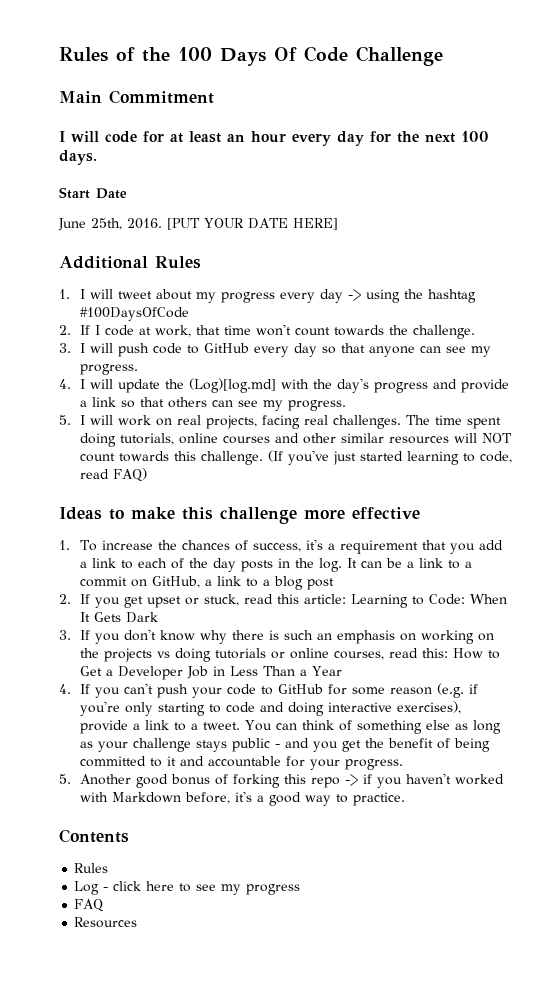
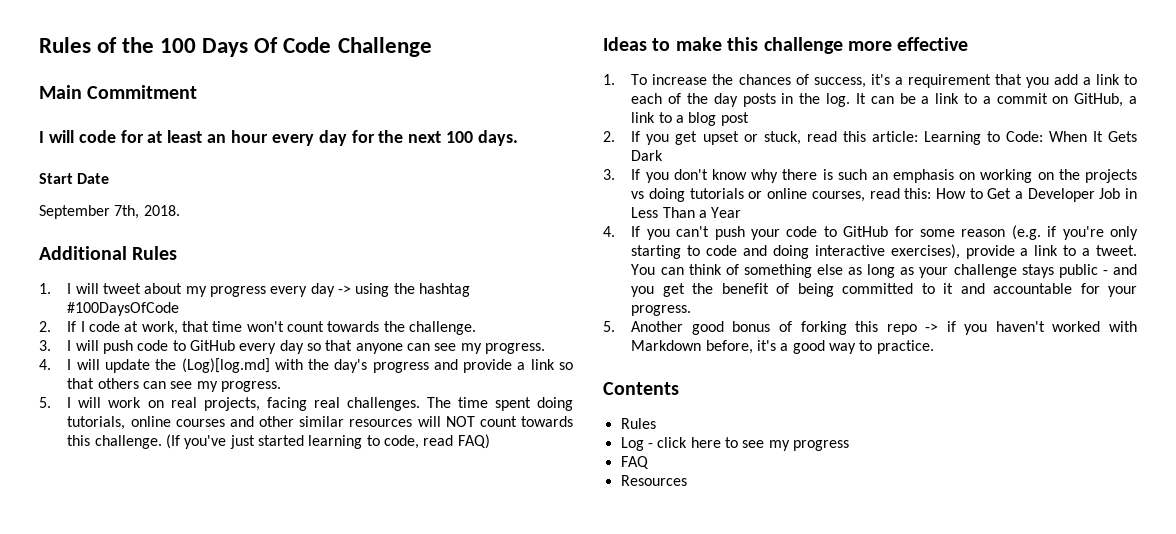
[58,218,338,231] June 25th, 2016. [PUT YOUR DATE HERE] -> [39,205,180,219] September 7th, 2018.

